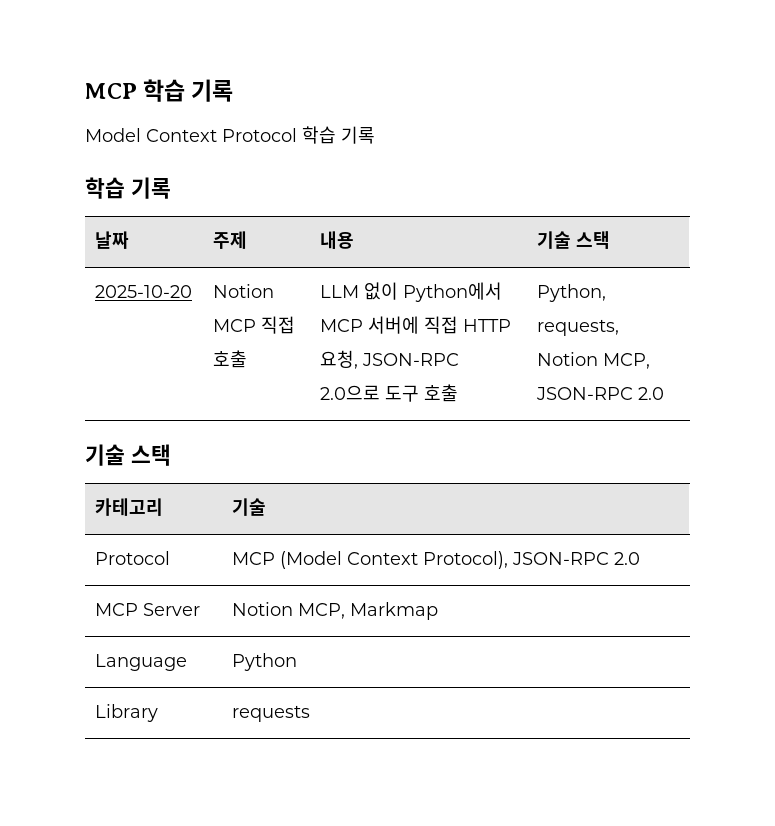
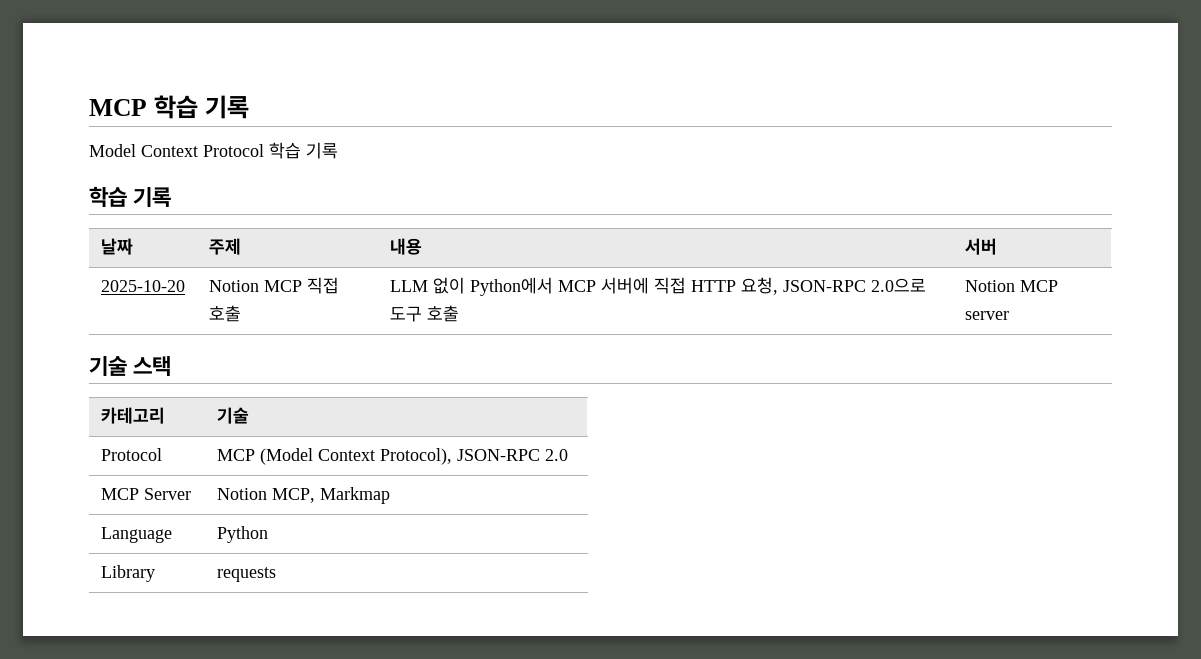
[537,231,611,249] 기술 스택 -> [964,238,997,255] 서버
[537,284,607,302] [537,319,620,336] [537,352,651,369] [536,387,665,400] Python, requests, Notion MCP, JSON-RPC 2.0 -> [964,280,1058,292] [964,311,1009,320] Notion MCP server

